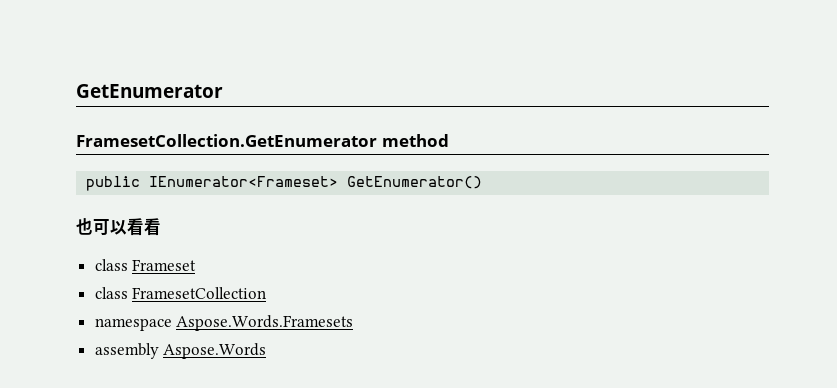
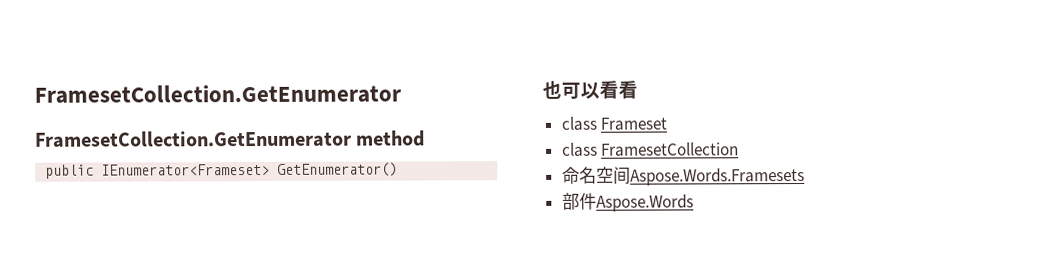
[76,84,223,98] GetEnumerator -> [34,84,402,104] FramesetCollection.GetEnumerator
[94,318,172,331] namespace -> [561,166,631,185] 命名空间
[94,343,159,359] assembly -> [561,192,597,210] 部件

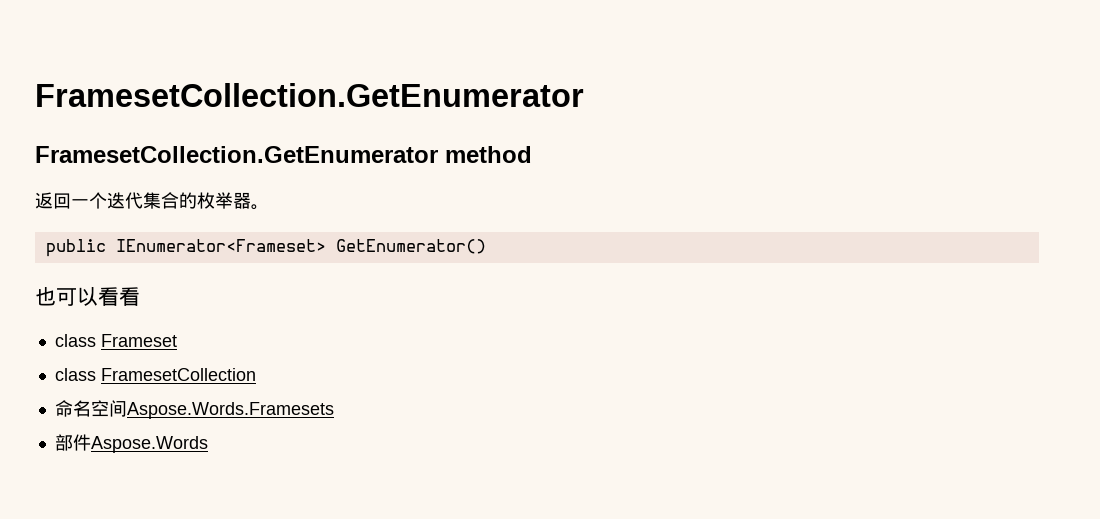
(426, 138) none -> [35,192,269,210] // 返回一个迭代集合的枚举器。

